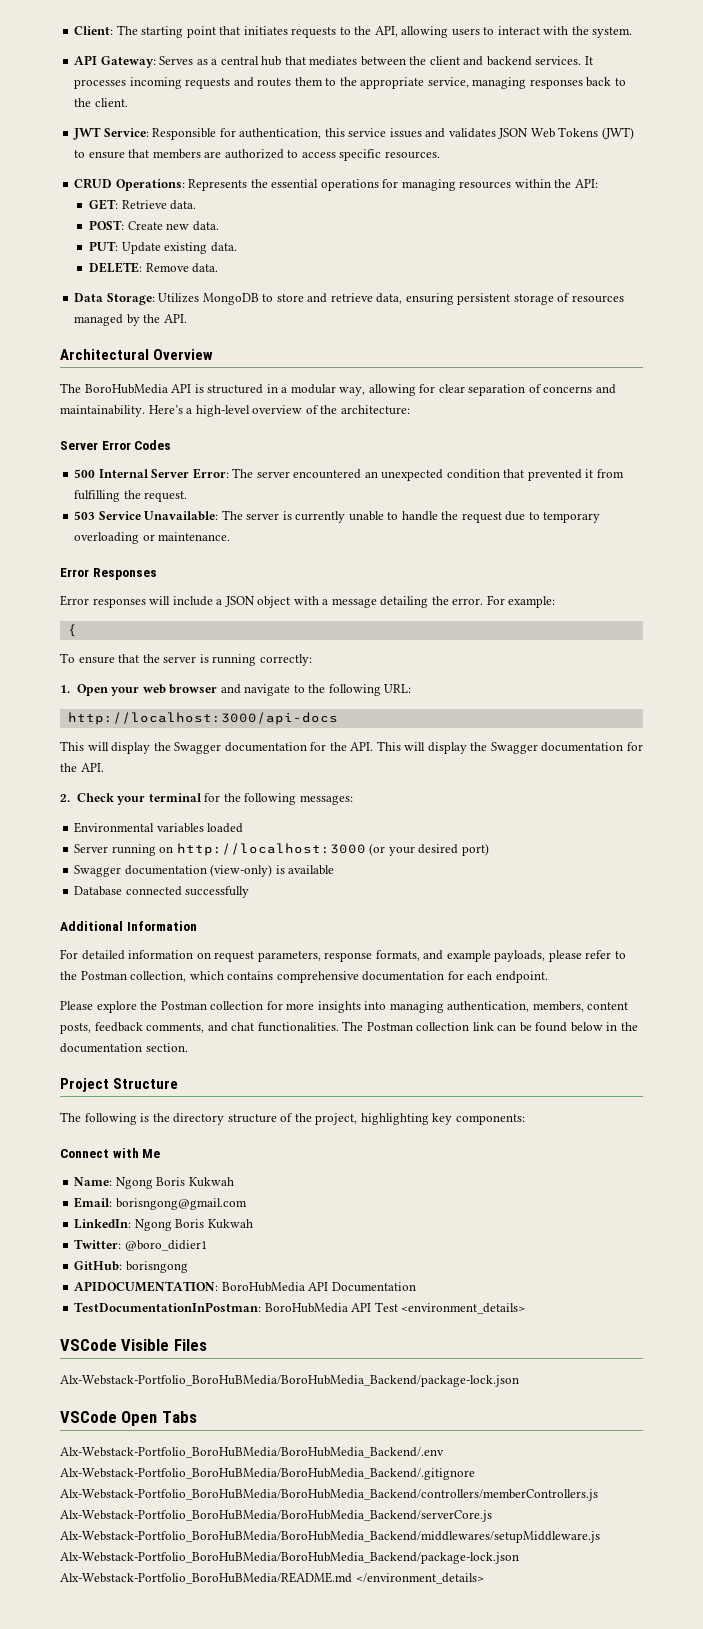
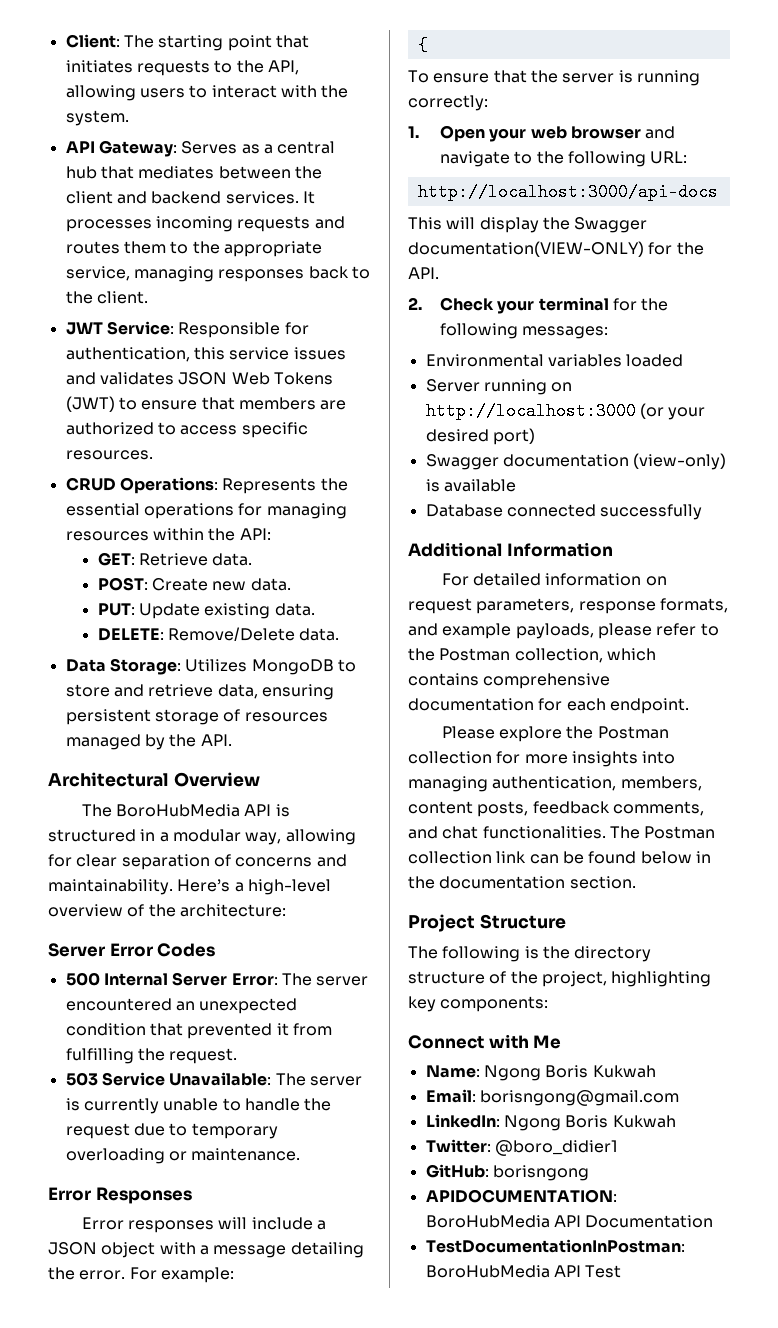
[145,263,189,272] Remove -> [167,627,295,641] Remove/Delete
[224,741,624,754] documentation for the API. This will display the Swagger documentation -> [408,241,644,257] documentation(VIEW-ONLY)
[401,1303,526,1314] [60,1339,207,1351] [60,1375,519,1387] [60,1411,197,1426] [60,1447,444,1458] [60,1468,475,1480] [60,1489,598,1501] [60,1510,492,1522] [60,1531,600,1543] [60,1552,519,1564] [60,1572,484,1584] <environment_details> // VSCode Visible Files // Alx-Webstack-Portfolio_BoroHuBMedia/BoroHubMedia_Backend/package-lock.json // VSCode Open Tabs // Alx-Webstack-Portfolio_BoroHuBMedia/BoroHubMedia_Backend/.env Alx-Webstack-Portfolio_BoroHuBMedia/BoroHubMedia_Backend/.gitignore Alx-Webstack-Portfolio_BoroHuBMedia/BoroHubMedia_Backend/controllers/memberControllers.js Alx-Webstack-Portfolio_BoroHuBMedia/BoroHubMedia_Backend/serverCore.js Alx-Webstack-Portfolio_BoroHuBMedia/BoroHubMedia_Backend/middlewares/setupMiddleware.js Alx-Webstack-Portfolio_BoroHuBMedia/BoroHubMedia_Backend/package-lock.json Alx-Webstack-Portfolio_BoroHuBMedia/README.md </environment_details> -> (622, 1271) none

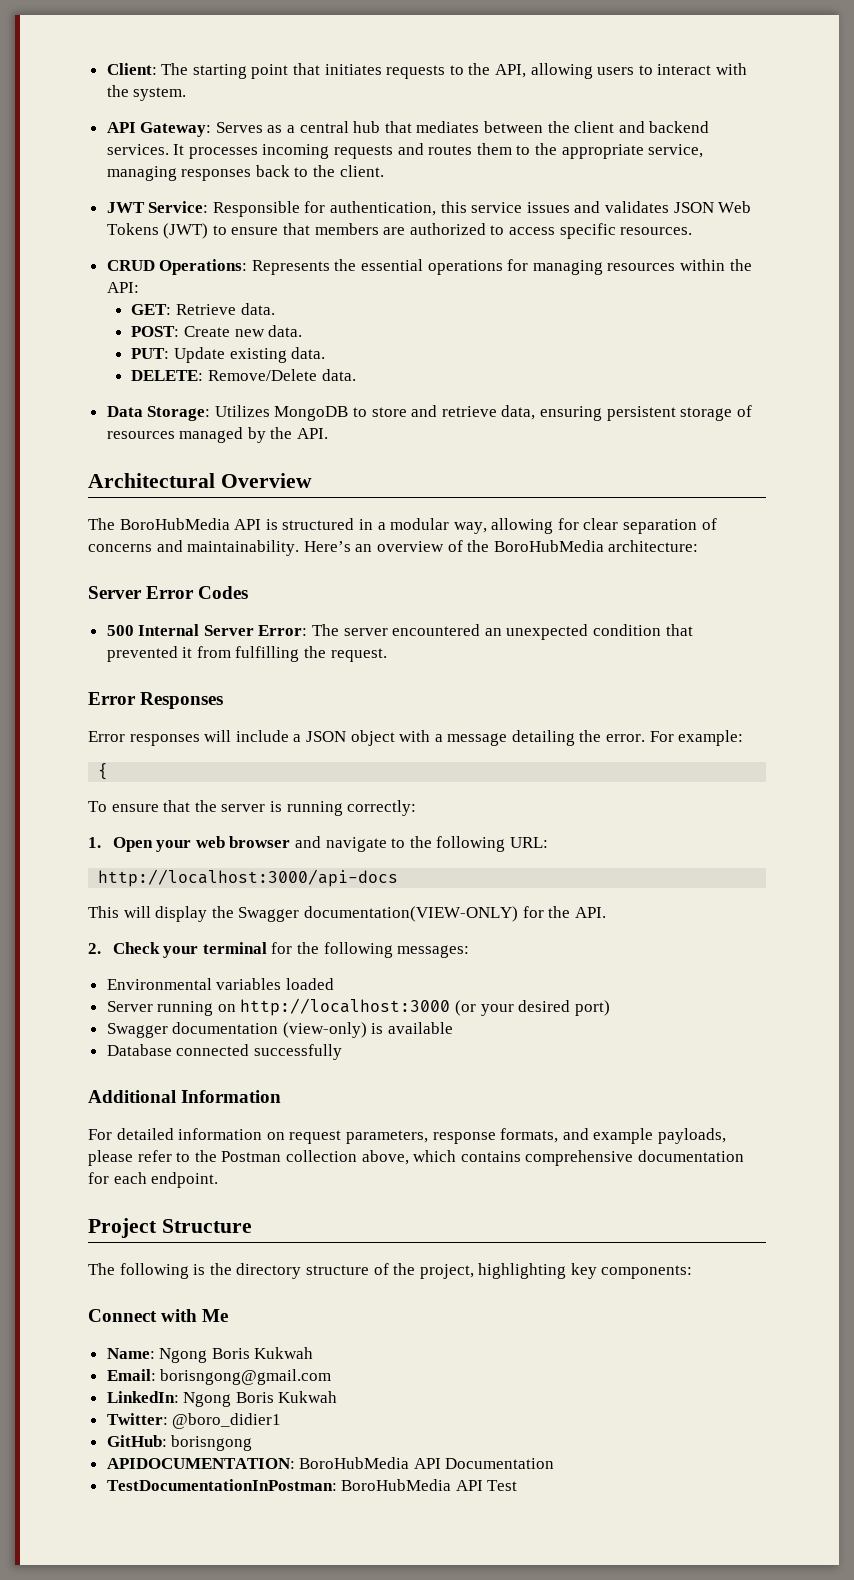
[234,879,331,895] a high-level -> [355,544,373,552] an
(176, 910) none -> [493,540,604,552] BoroHubMedia
[65,1072,362,1086] [65,1098,332,1114] [65,1123,278,1139] [65,1148,301,1164] // 503 Service Unavailable: The server is currently unable to handle the request due to temporary overloading or maintenance. -> (387, 655) none
[514,648,603,663] collection, -> [285,1150,409,1165] collection above,
[441,726,669,742] [408,751,676,767] [408,776,702,792] [408,801,704,817] [408,826,716,839] [408,851,711,864] [408,876,636,889] // Please explore the Postman collection for more insights into managing authentication, members, content posts, feedback comments, and chat functionalities. The Postman collection link can be found below in the documentation section. -> (219, 1180) none

